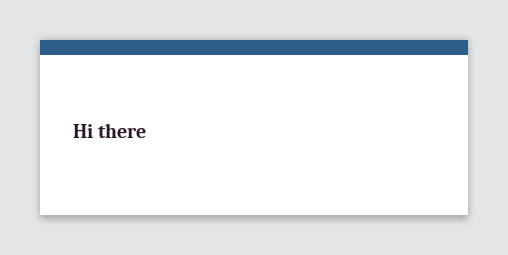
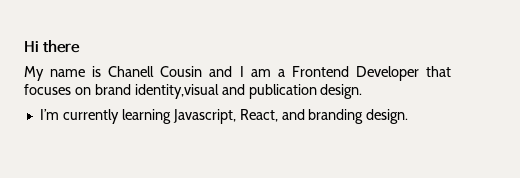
(147, 130) none -> [24,66,451,81] [24,84,363,99] [39,109,409,124] // My name is Chanell Cousin and I am a Frontend Developer that focuses on brand identity,visual and publication design. // I’m currently learning Javascript, React, and branding design.

